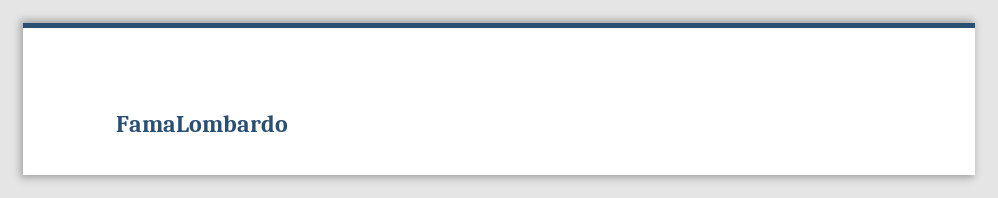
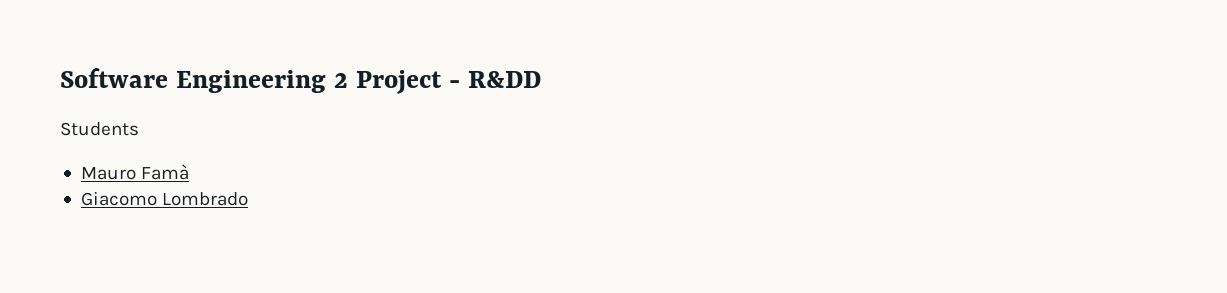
[116,115,288,132] FamaLombardo -> [60,68,541,94] [60,122,139,136] [80,164,190,180] [80,191,249,206] Software Engineering 2 Project - R&DD // Students // Mauro Famà // Giacomo Lombrado

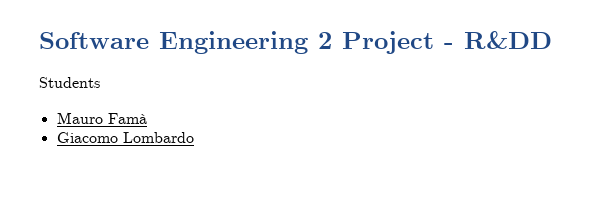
[162,192,249,206] Lombrado -> [122,132,194,143] Lombardo

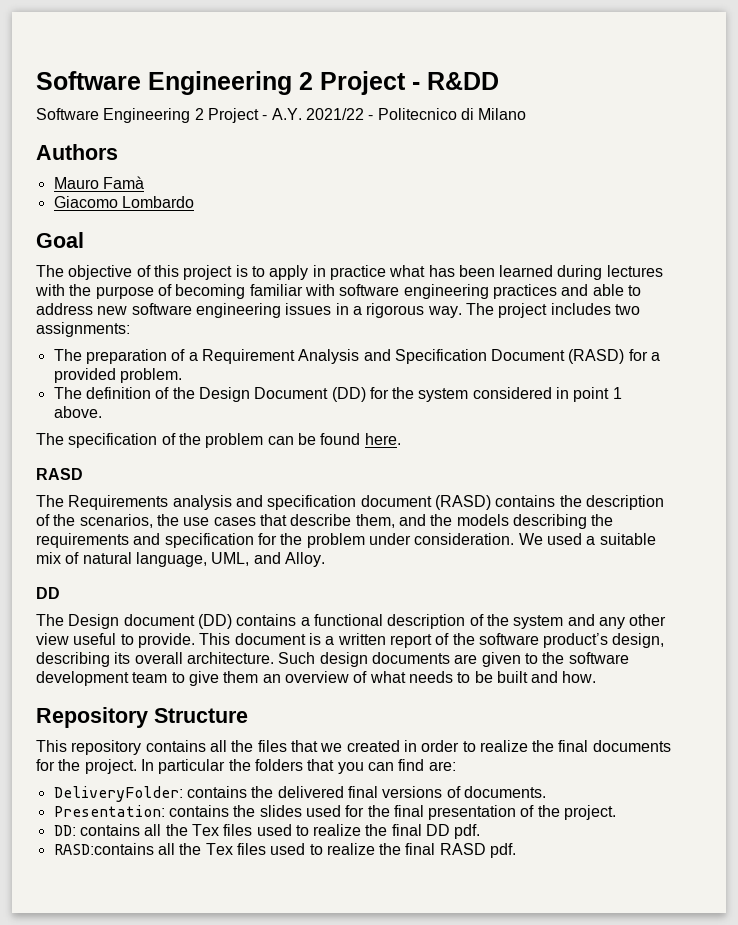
[39,77,100,88] [56,112,147,124] [56,132,194,143] Students // Mauro Famà // Giacomo Lombardo -> [36,108,527,123] [36,144,118,160] [53,176,144,189] [53,196,194,208] [36,232,84,248] [36,265,663,280] [35,284,641,299] [36,303,640,318] [36,322,130,337] [53,349,661,364] [53,368,182,383] [53,387,622,402] [53,406,102,418] [36,433,401,448] [36,468,83,480] [36,495,664,510] [36,514,614,529] [36,533,656,548] [36,552,325,567] [36,587,60,599] [36,614,667,629] [36,633,665,648] [36,652,629,667] [36,671,597,686] [36,707,248,728] [36,740,671,755] [36,759,456,774] [53,786,546,802] [53,805,617,820] [53,824,481,839] [53,843,517,858] Software Engineering 2 Project - A.Y. 2021/22 - Politecnico di Milano // Authors // Mauro Famà // Giacomo Lombardo // Goal // The objective of this project is to apply in practice what has been learned during lectures with the purpose of becoming familiar with software engineering practices and able to address new software engineering issues in a rigorous way. The project includes two assignments: // The preparation of a Requirement Analysis and Specification Document (RASD) for a provided problem. // The definition of the Design Document (DD) for the system considered in point 1 above. // The specification of the problem can be found here. // RASD // The Requirements analysis and specification document (RASD) contains the description of the scenarios, the use cases that describe them, and the models describing the requirements and specification for the problem under consideration. We used a suitable mix of natural language, UML, and Alloy. // DD // The Design document (DD) contains a functional description of the system and any other view useful to provide. This document is a written report of the software product’s design, describing its overall architecture. Such design documents are given to the software development team to give them an overview of what needs to be built and how. // Repository Structure // This repository contains all the files that we created in order to realize the final documents for the project. In particular the folders that you can find are: // DeliveryFolder: contains the delivered final versions of documents. // Presentation: contains the slides used for the final presentation of the project. // DD: contains all the Tex files used to realize the final DD pdf. // RASD:contains all the Tex files used to realize the final RASD pdf.

